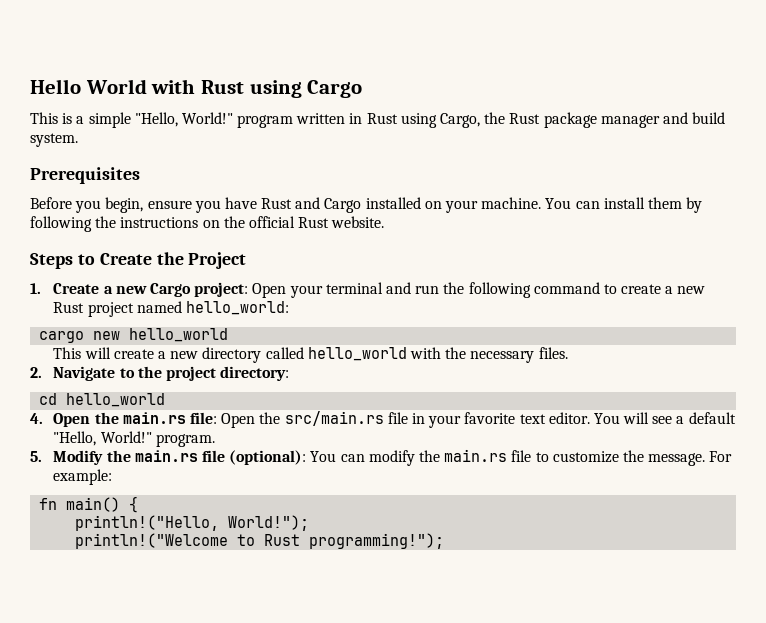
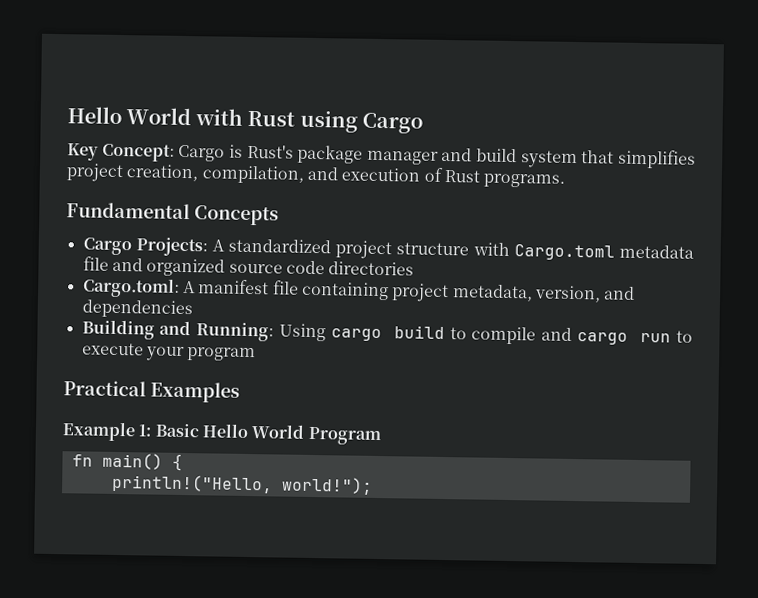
[30,112,726,128] [30,133,78,147] [30,167,140,184] [30,197,703,213] [30,216,385,232] [30,252,247,269] [30,282,706,298] [53,301,290,317] [39,328,229,343] [53,347,568,363] [30,366,290,381] [39,393,166,407] [30,411,736,428] [53,431,215,447] [30,449,733,466] [53,469,113,485] This is a simple "Hello, World!" program written in Rust using Cargo, the Rust package manager and build system. // Prerequisites // Before you begin, ensure you have Rust and Cargo installed on your machine. You can install them by following the instructions on the official Rust website. // Steps to Create the Project // 1. Create a new Cargo project: Open your terminal and run the following command to create a new Rust project named hello_world: // cargo new hello_world // This will create a new directory called hello_world with the necessary files. // 2. Navigate to the project directory: // cd hello_world // 4. Open the main.rs file: Open the src/main.rs file in your favorite text editor. You will see a default "Hello, World!" program. // 5. Modify the main.rs file (optional): You can modify the main.rs file to customize the message. For example: -> [67,143,696,169] [66,163,566,188] [66,202,279,226] [82,237,694,261] [82,256,415,277] [82,277,636,303] [81,299,193,319] [81,319,693,345] [81,342,257,362] [63,380,240,403] [62,421,382,446] Key Concept: Cargo is Rust's package manager and build system that simplifies project creation, compilation, and execution of Rust programs. // Fundamental Concepts // Cargo Projects: A standardized project structure with Cargo.toml metadata file and organized source code directories // Cargo.toml: A manifest file containing project metadata, version, and dependencies // Building and Running: Using cargo build to compile and cargo run to execute your program // Practical Examples // Example 1: Basic Hello World Program
[228,515,310,531] [75,533,445,549] World!"); // println!("Welcome to Rust programming!"); -> [281,476,373,495] world!");

